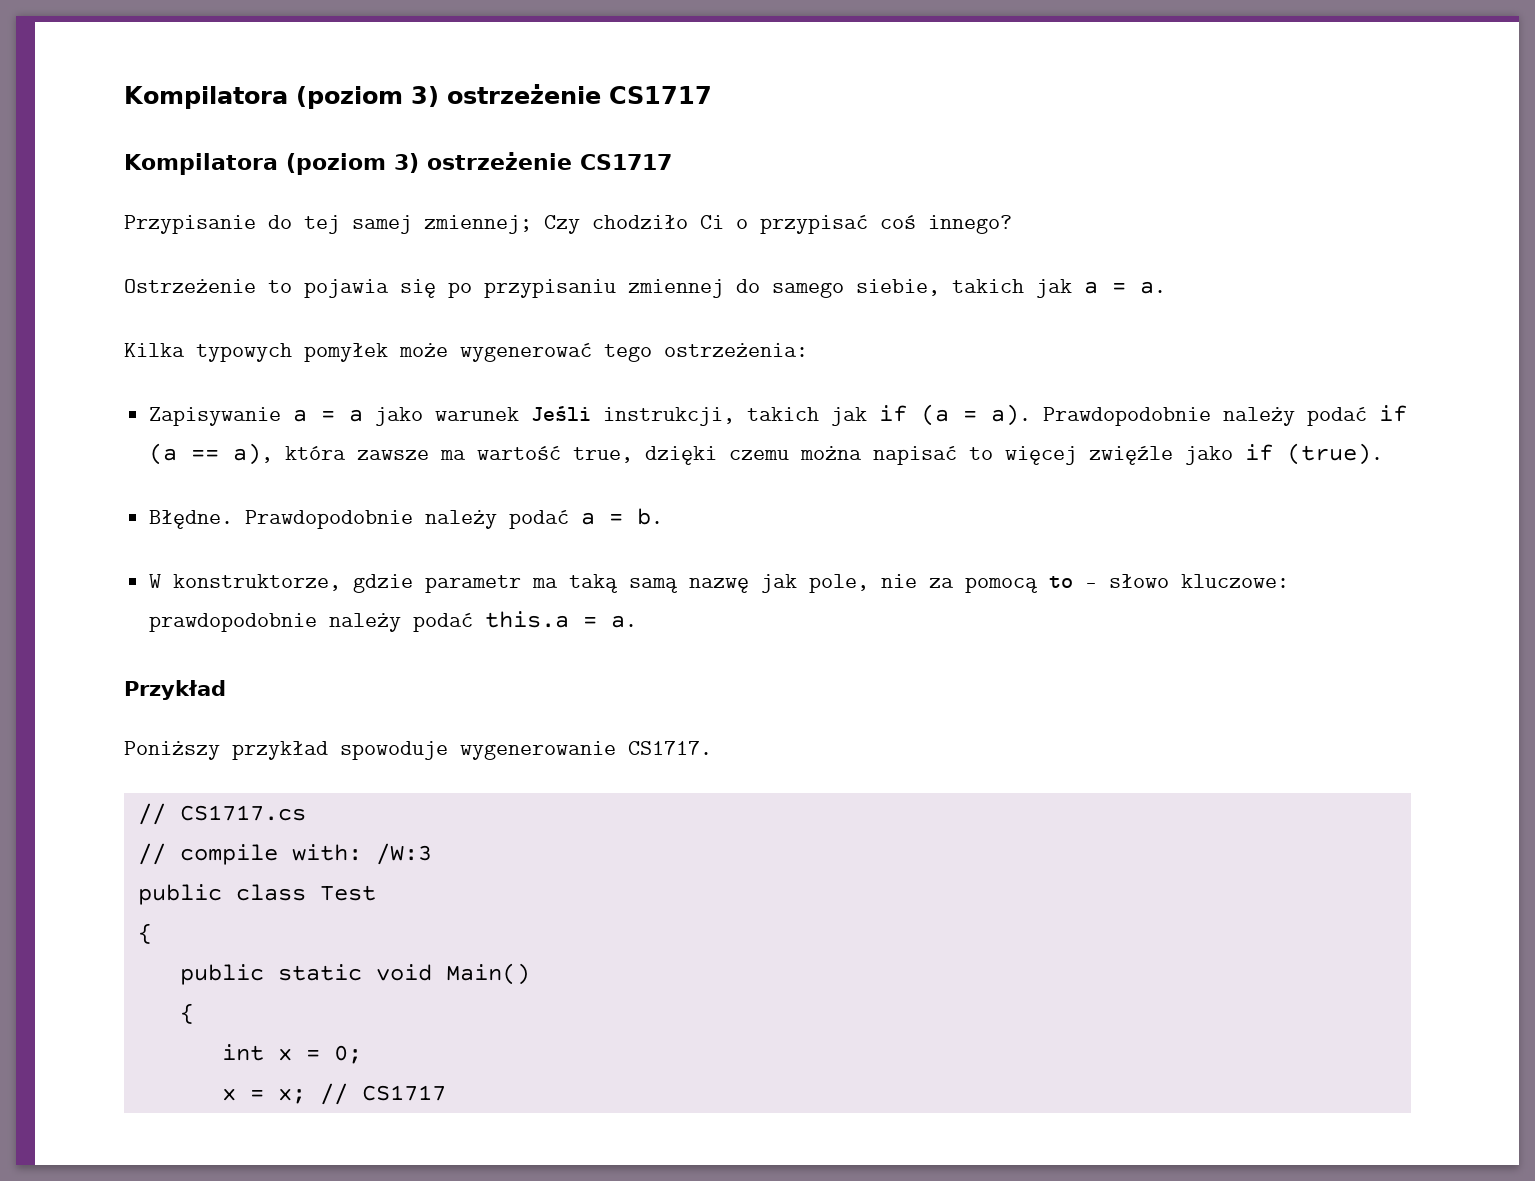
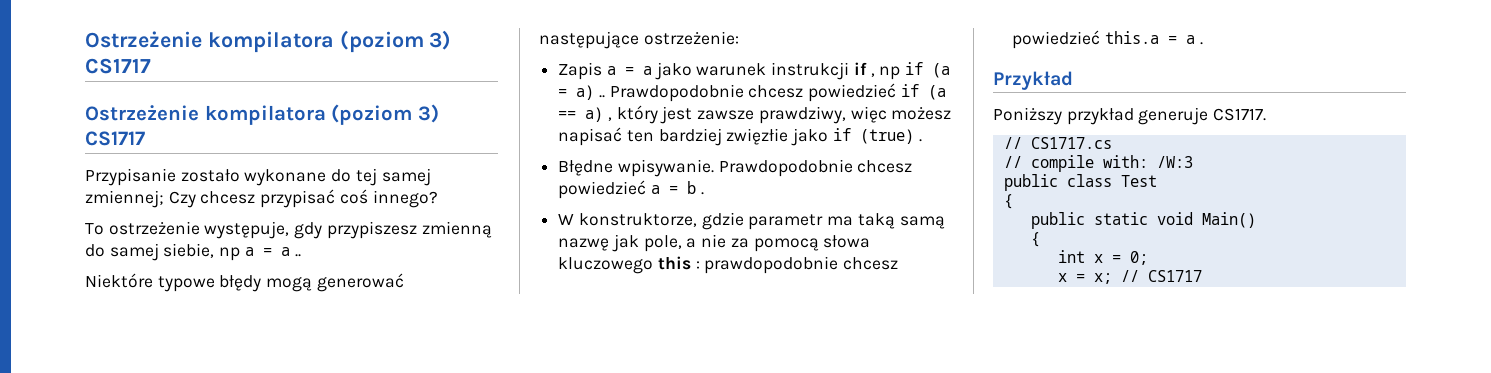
[124,84,712,109] [124,152,572,175] Kompilatora (poziom 3) ostrzeżenie CS1717 // Kompilatora (poziom 3) ostrzeżenie -> [85,30,452,53] [85,58,151,74] [85,104,439,125] Ostrzeżenie kompilatora (poziom 3) CS1717 // Ostrzeżenie kompilatora (poziom 3)
(256, 224) none -> [180,169,327,186] zostało wykonane
[592,215,748,229] chodziło Ci o -> [200,191,256,204] chcesz
[124,279,1166,298] [124,343,808,362] [149,407,282,426] Ostrzeżenie to pojawia się po przypisaniu zmiennej do samego siebie, takich jak a = a. // Kilka typowych pomyłek może wygenerować tego ostrzeżenia: // Zapisywanie -> [85,221,492,239] [85,243,301,261] [85,273,404,292] [539,31,739,49] [558,62,603,80] To ostrzeżenie występuje, gdy przypiszesz zmienną do samej siebie, np a = a .. // Niektóre typowe błędy mogą generować następujące ostrzeżenie: // Zapis
[531,404,1408,426] [149,443,1384,465] [149,508,664,529] Jeśli instrukcji, takich jak if (a = a). Prawdopodobnie należy podać if (a == a), która zawsze ma wartość true, dzięki czemu można napisać to więcej zwięźle jako if (true). // Błędne. Prawdopodobnie należy podać a = b. -> [771,62,951,80] [558,83,946,102] [558,105,952,124] [558,127,922,146] [558,159,913,177] [558,180,704,199] instrukcji if , np if (a = a) .. Prawdopodobnie chcesz powiedzieć if (a == a) , który jest zawsze prawdziwy, więc możesz napisać ten bardziej zwięzłie jako if (true) . // Błędne wpisywanie. Prawdopodobnie chcesz powiedzieć a = b .
(870, 583) none -> [686,238,697,248] a
[1049,574,1290,588] [149,611,638,632] to — słowo kluczowe: prawdopodobnie należy podać this.a = a. -> [823,235,871,248] [558,256,899,274] [1012,30,1203,49] słowa kluczowego this : prawdopodobnie chcesz powiedzieć this.a = a .
[340,741,616,760] spowoduje wygenerowanie -> [1138,107,1209,125] generuje

